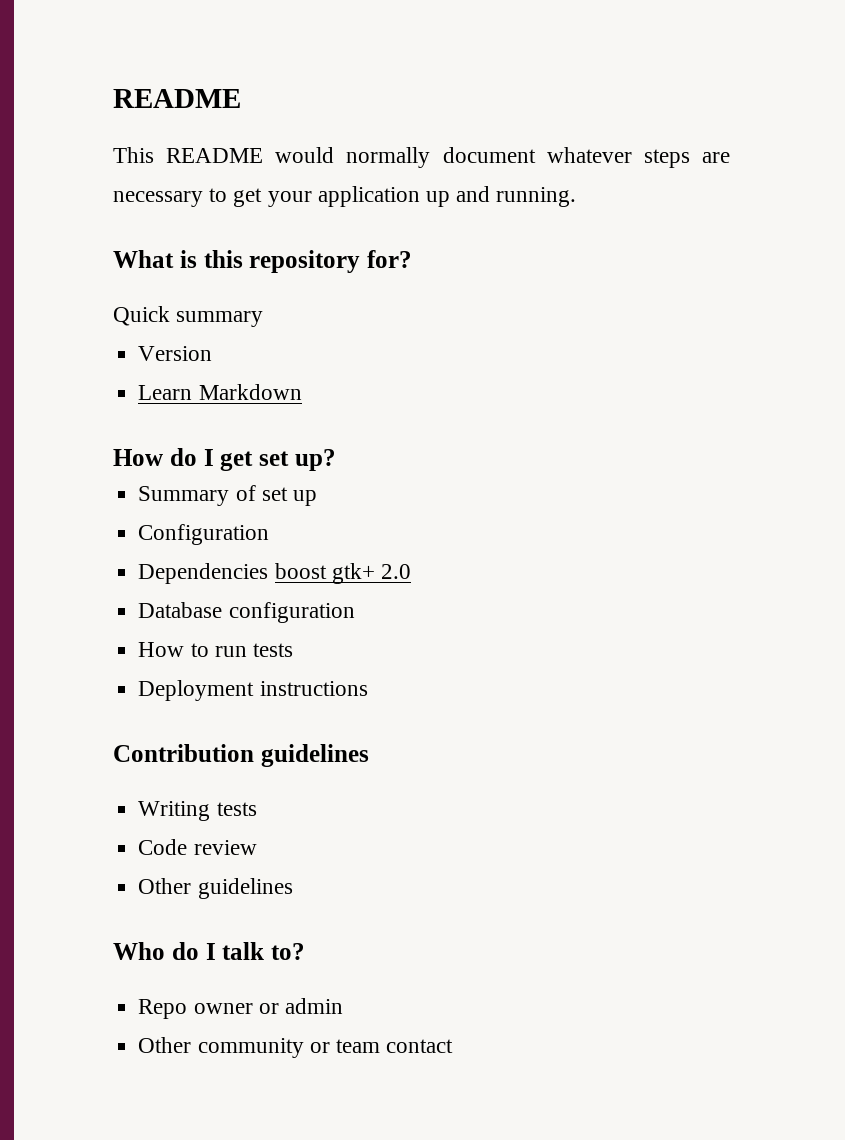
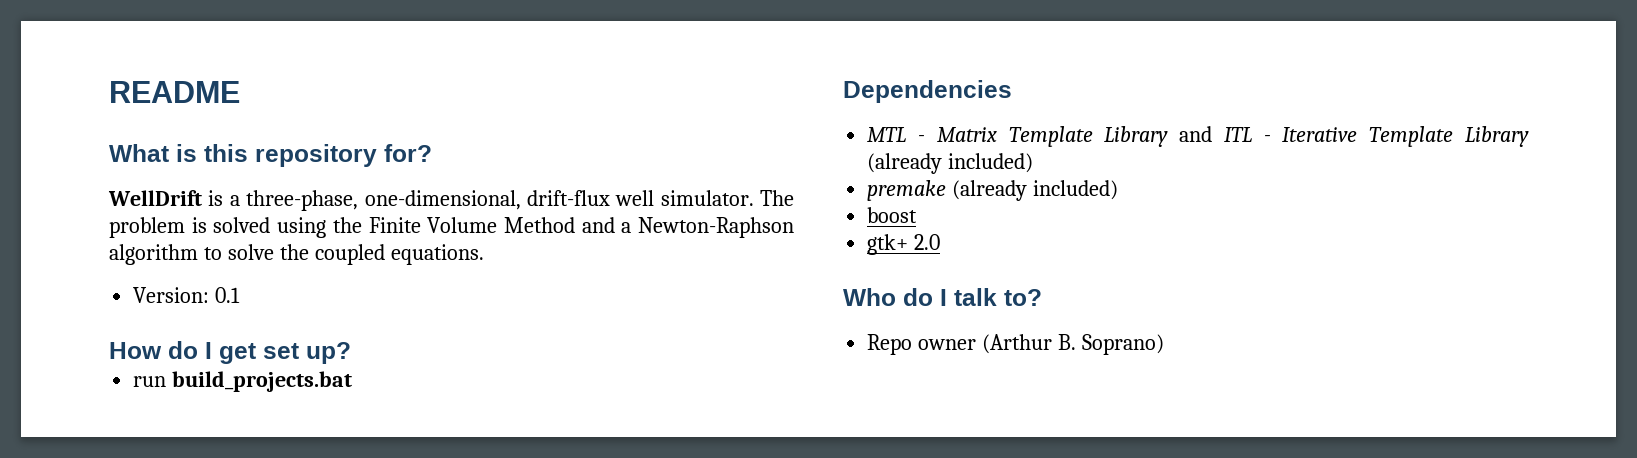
[113,89,241,108] [113,147,730,168] [113,186,577,207] README // This README would normally document whatever steps are necessary to get your application up and running. -> [109,81,240,103] README
[113,306,264,327] [138,346,213,361] [138,384,302,400] Quick summary // Version // Learn Markdown -> [108,190,794,211] [109,217,794,238] [109,244,484,265] [133,287,241,303] WellDrift is a three-phase, one-dimensional, drift-flux well simulator. The problem is solved using the Finite Volume Method and a Newton-Raphson algorithm to solve the coupled equations. // Version: 0.1
[138,485,317,506] [138,524,270,545] [138,563,269,584] Summary of set up // Configuration // Dependencies -> [133,371,353,392] [843,80,1012,103] [867,126,1529,147] [867,153,1034,174] [867,180,1119,201] run build_projects.bat // Dependencies // MTL - Matrix Template Library and ITL - Iterative Template Library (already included) // premake (already included) //
(327, 571) none -> (918, 215) //
[138,602,355,623] [138,642,293,657] [138,680,368,701] [113,744,369,767] [138,801,257,821] [138,839,257,855] [138,878,293,899] // Database configuration // How to run tests // Deployment instructions // Contribution guidelines // Writing tests // Code review // Other guidelines -> (941, 242) none
[258,998,343,1014] [138,1037,454,1058] or admin // Other community or team contact -> [982,334,1164,355] (Arthur B. Soprano)

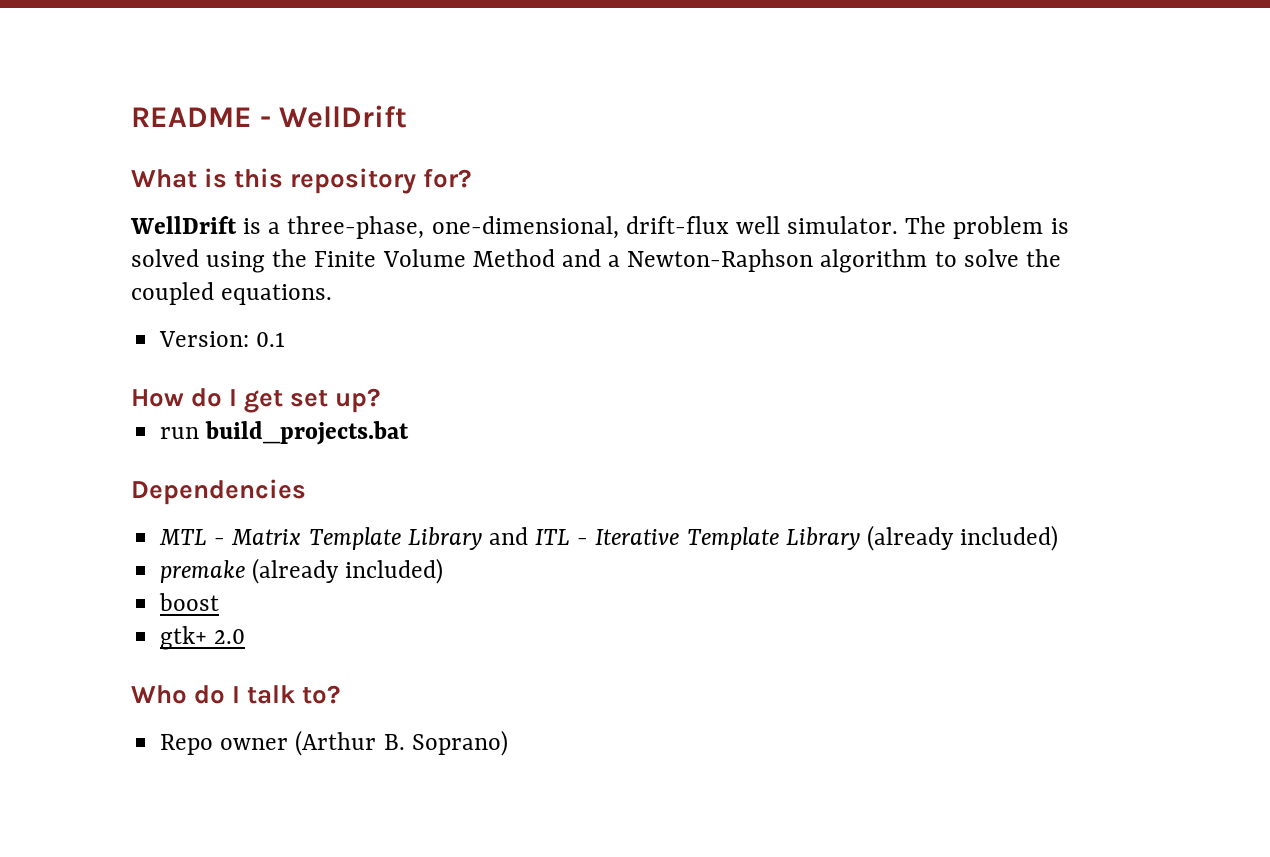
(240, 92) none -> [260,105,408,128] - WellDrift

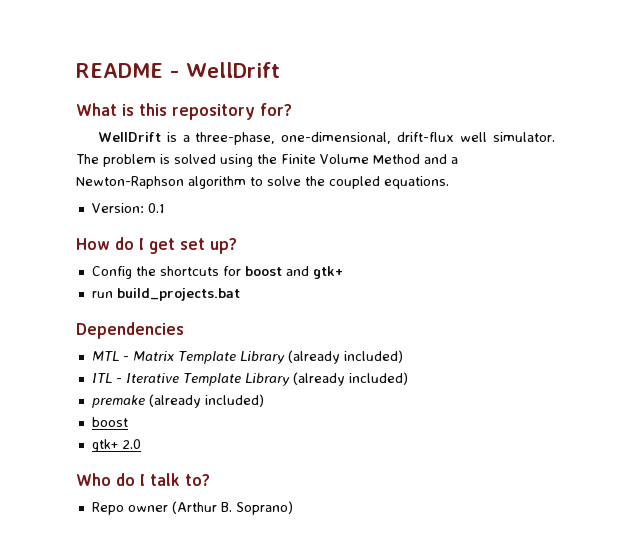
(381, 400) none -> [91,266,343,279] // Config the shortcuts for boost and gtk+
[488,527,528,545] and -> [287,350,403,364] (already included) //

